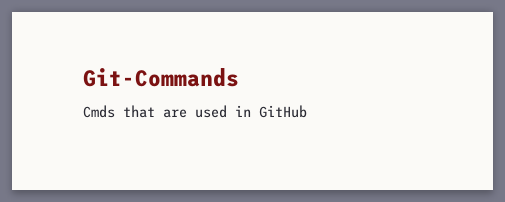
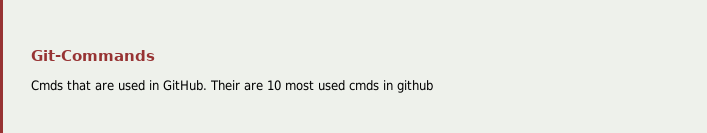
[259,105,307,118] GitHub -> [163,80,433,93] GitHub. Their are 10 most used cmds in github

